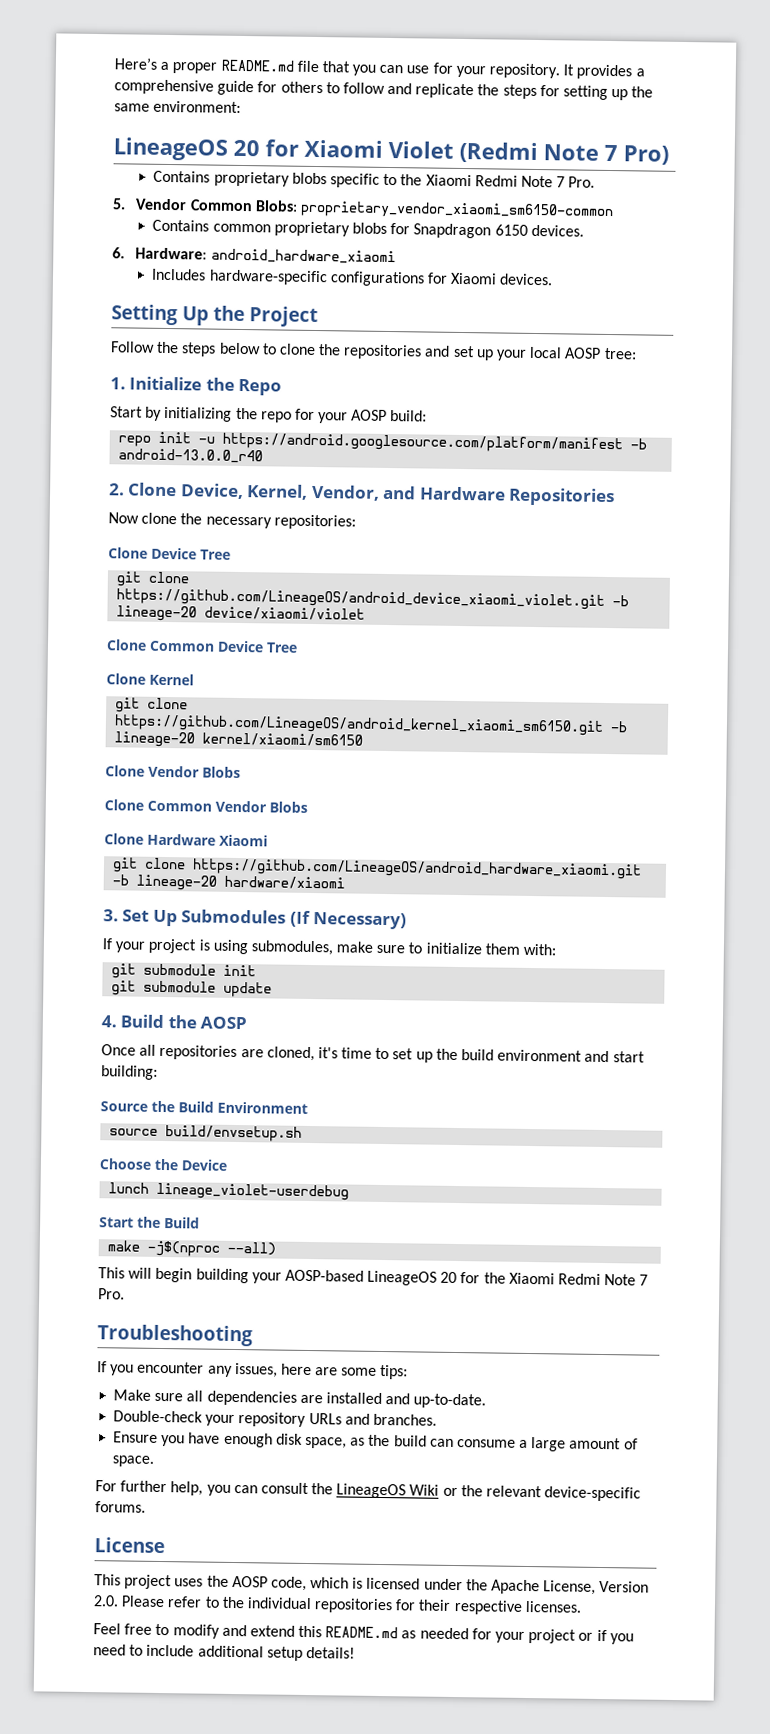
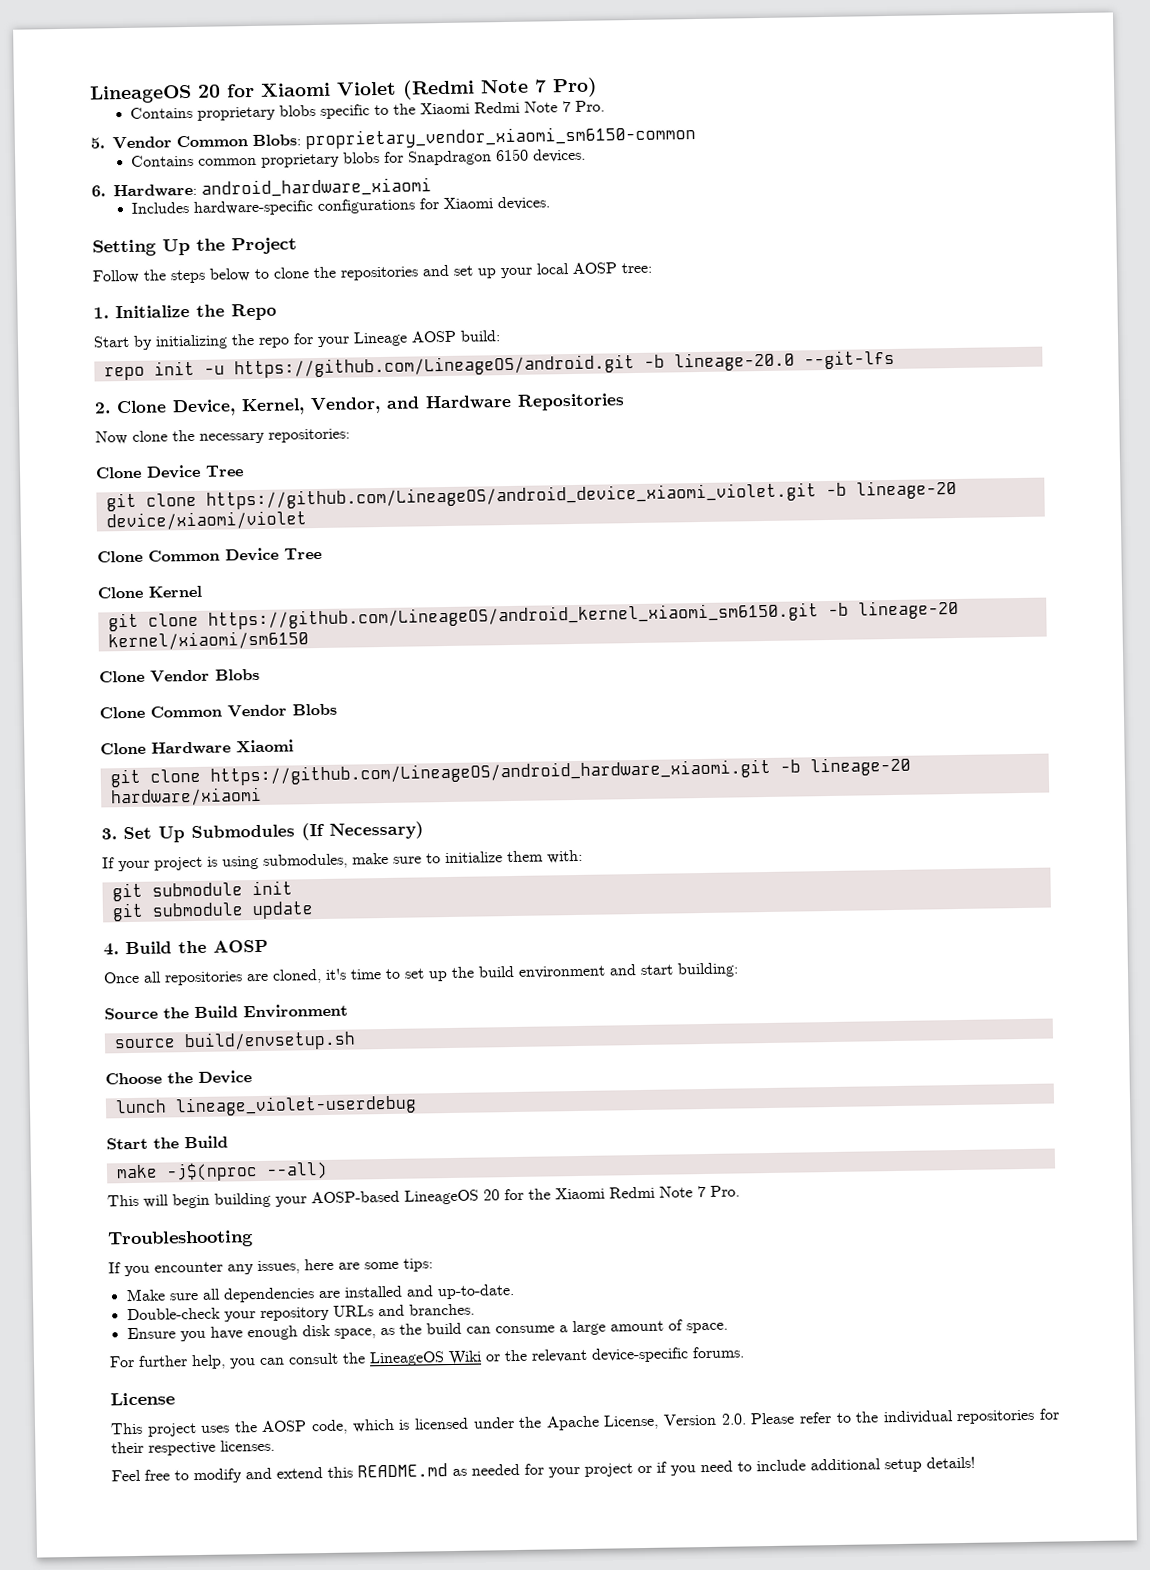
[114,57,645,80] [114,79,654,101] [114,100,242,113] Here’s a proper README.md file that you can use for your repository. It provides a comprehensive guide for others to follow and replicate the steps for setting up the same environment: // -> (89, 94) none
(349, 418) none -> [353,331,408,347] Lineage
[222,432,648,454] [118,448,264,464] https://android.googlesource.com/platform/manifest -b android-13.0.0_r40 -> [233,349,895,379] https://github.com/LineageOS/android.git -b lineage-20.0 --git-lfs

